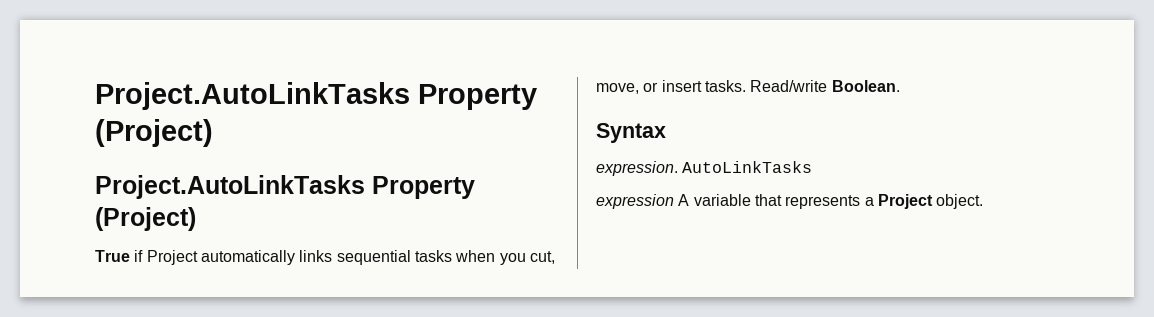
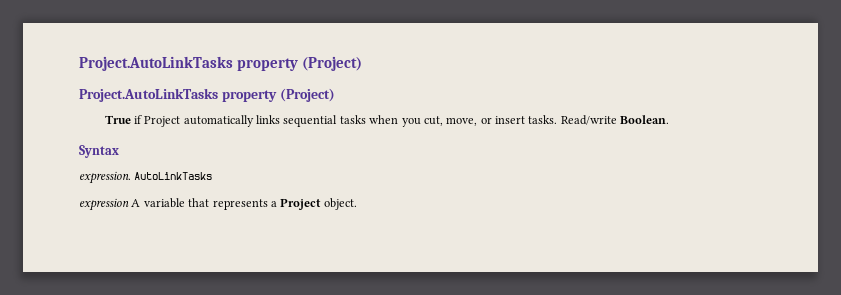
[95,82,537,110] Project.AutoLinkTasks Property -> [79,56,298,71] Project.AutoLinkTasks property
[372,176,475,199] Property -> [221,90,277,102] property

